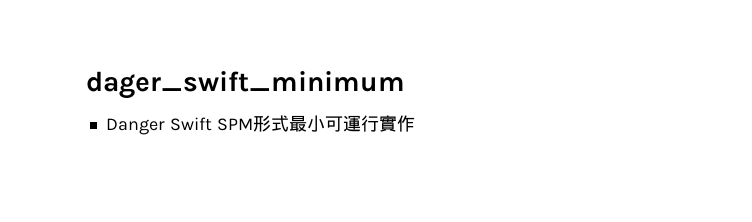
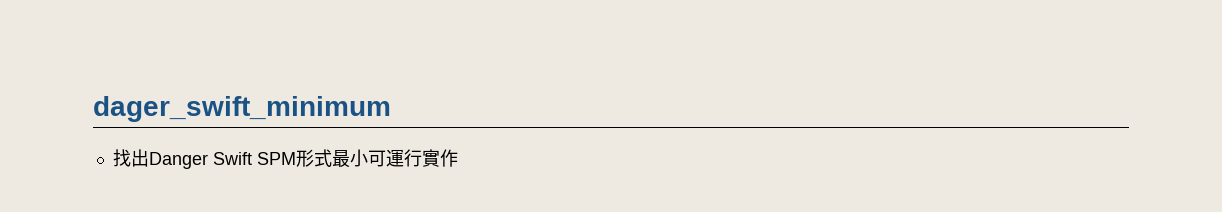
(405, 85) none -> [112,149,149,167] 找出

